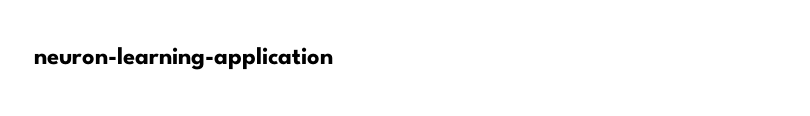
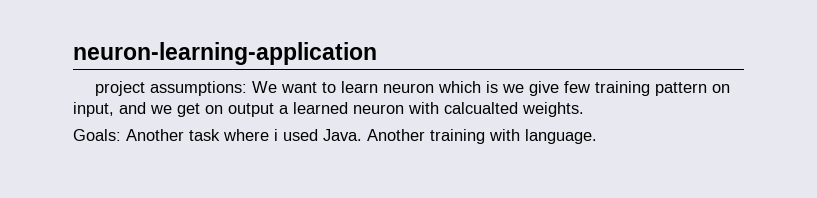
(333, 58) none -> [95,81,731,96] [73,102,584,117] [73,129,597,144] // project assumptions: We want to learn neuron which is we give few training pattern on input, and we get on output a learned neuron with calcualted weights. // Goals: Another task where i used Java. Another training with language.

